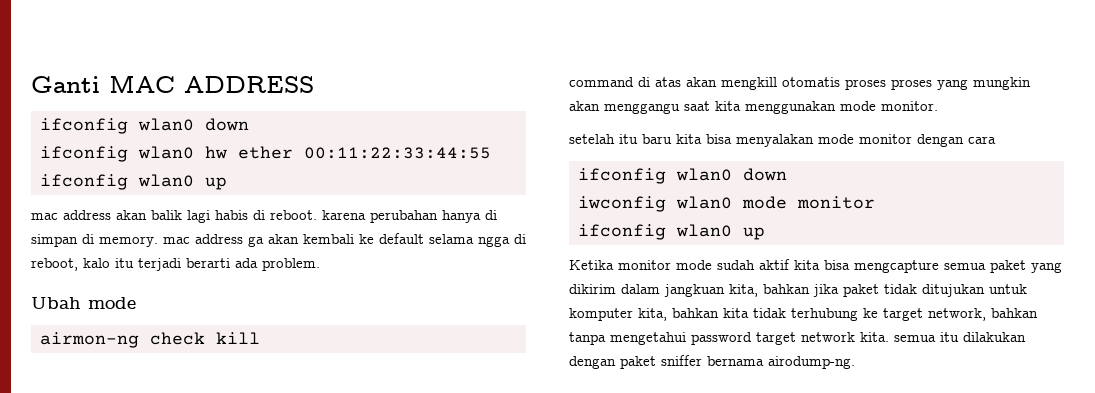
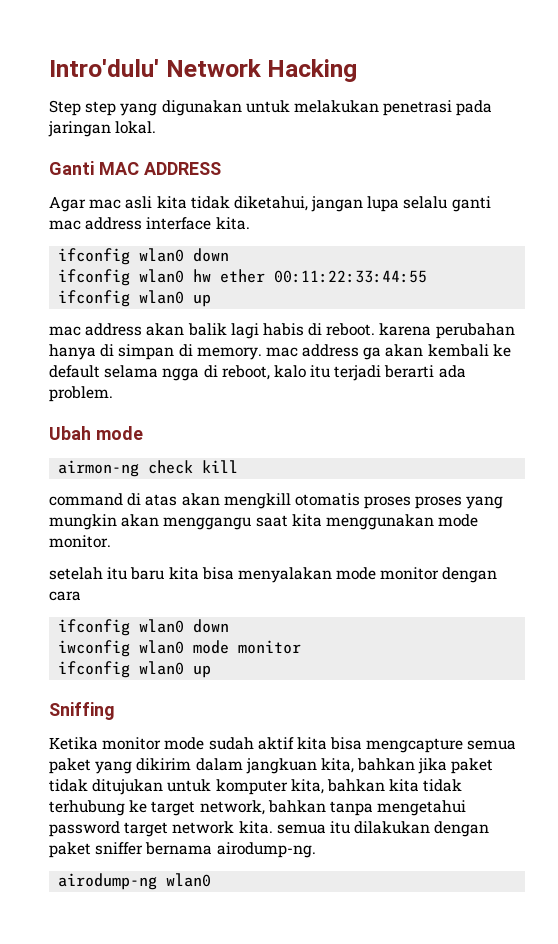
[31,75,314,93] Ganti MAC ADDRESS -> [49,59,358,82] [49,100,493,116] [48,121,157,137] [49,161,221,175] [49,196,491,212] [49,217,250,230] Intro'dulu' Network Hacking // Step step yang digunakan untuk melakukan penetrasi pada jaringan lokal. // Ganti MAC ADDRESS // Agar mac asli kita tidak diketahui, jangan lupa selalu ganti mac address interface kita.
(765, 233) none -> [49,702,115,720] // Sniffing
(855, 362) none -> [58,873,212,890] // airodump-ng wlan0

